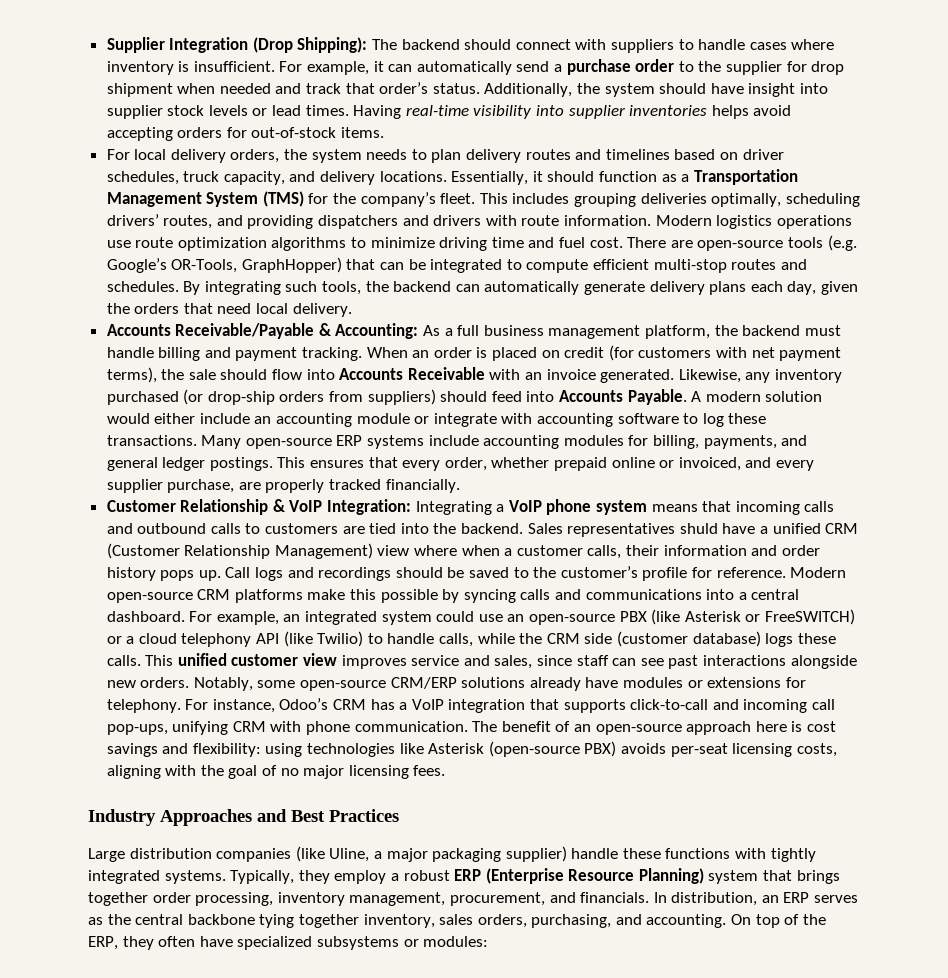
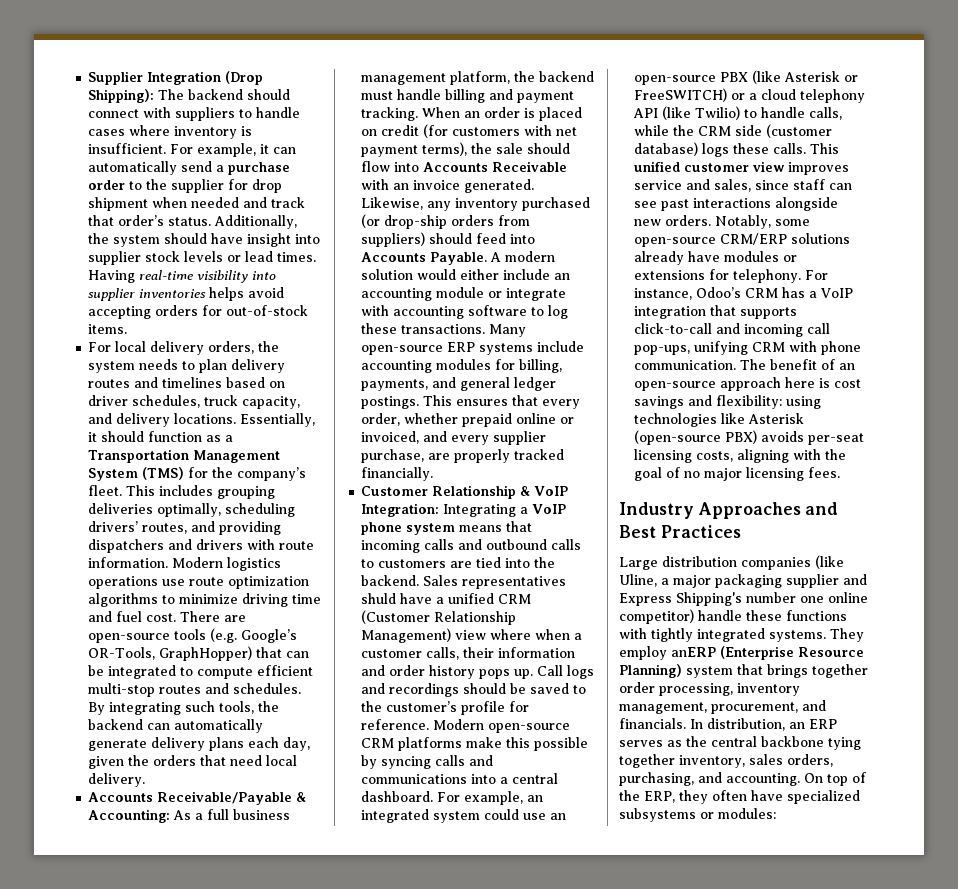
[505,846,567,862] supplier) -> [786,574,867,588] [619,592,868,606] [619,609,694,624] supplier and Express Shipping's number one online competitor)
[230,869,482,884] Typically, they employ a robust ERP -> [830,628,864,642] [619,646,716,660] They employ anERP

